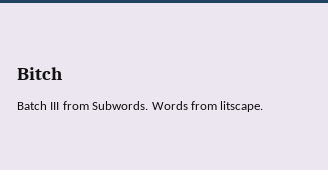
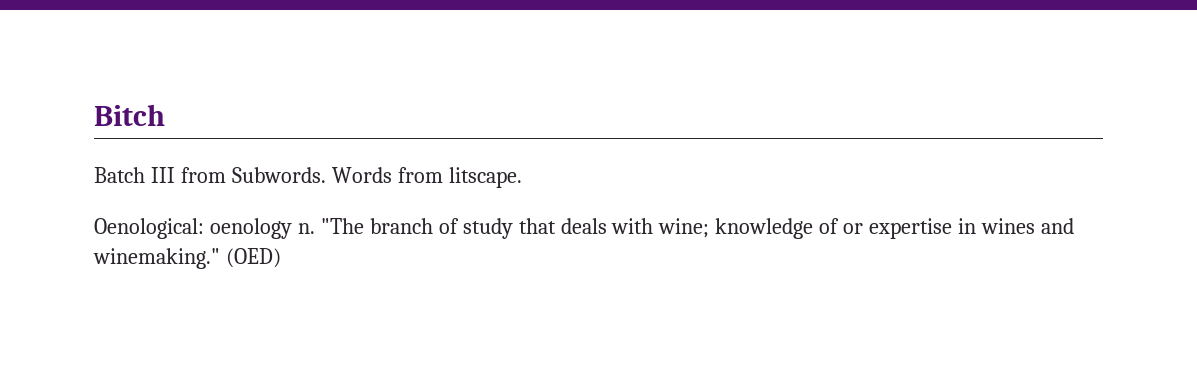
(264, 106) none -> [94,218,1074,239] [93,248,281,269] // Oenological: oenology n. "The branch of study that deals with wine; knowledge of or expertise in wines and winemaking." (OED)

